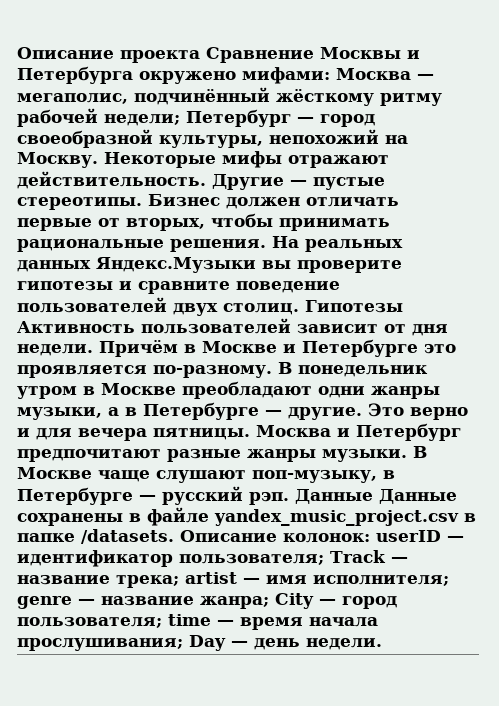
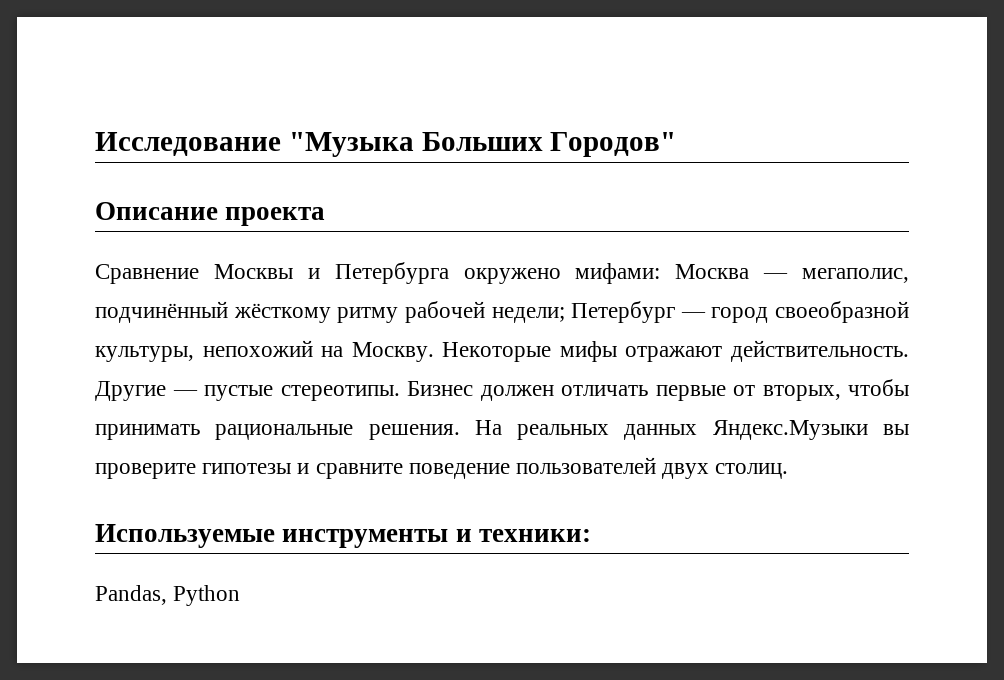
(17, 53) none -> [95,132,677,157] Исследование "Музыка Больших Городов" //
(200, 56) none -> (326, 216) //
[305,300,403,313] [17,318,448,336] [17,339,456,357] [17,362,428,378] [17,381,440,399] [17,402,468,420] [17,423,461,441] [17,446,427,462] [17,467,395,483] [17,486,457,505] [17,507,476,526] [17,529,464,544] [17,550,408,567] [17,572,449,588] [17,593,397,609] [17,614,378,630] [17,635,382,651] Гипотезы Активность пользователей зависит от дня недели. Причём в Москве и Петербурге это проявляется по-разному. В понедельник утром в Москве преобладают одни жанры музыки, а в Петербурге — другие. Это верно и для вечера пятницы. Москва и Петербург предпочитают разные жанры музыки. В Москве чаще слушают поп-музыку, в Петербурге — русский рэп. Данные Данные сохранены в файле yandex_music_project.csv в папке /datasets. Описание колонок: userID — идентификатор пользователя; Track — название трека; artist — имя исполнителя; genre — название жанра; City — город пользователя; time — время начала прослушивания; Day — день недели. -> [95,524,591,548] [95,585,241,606] // Используемые инструменты и техники: // Pandas, Python

